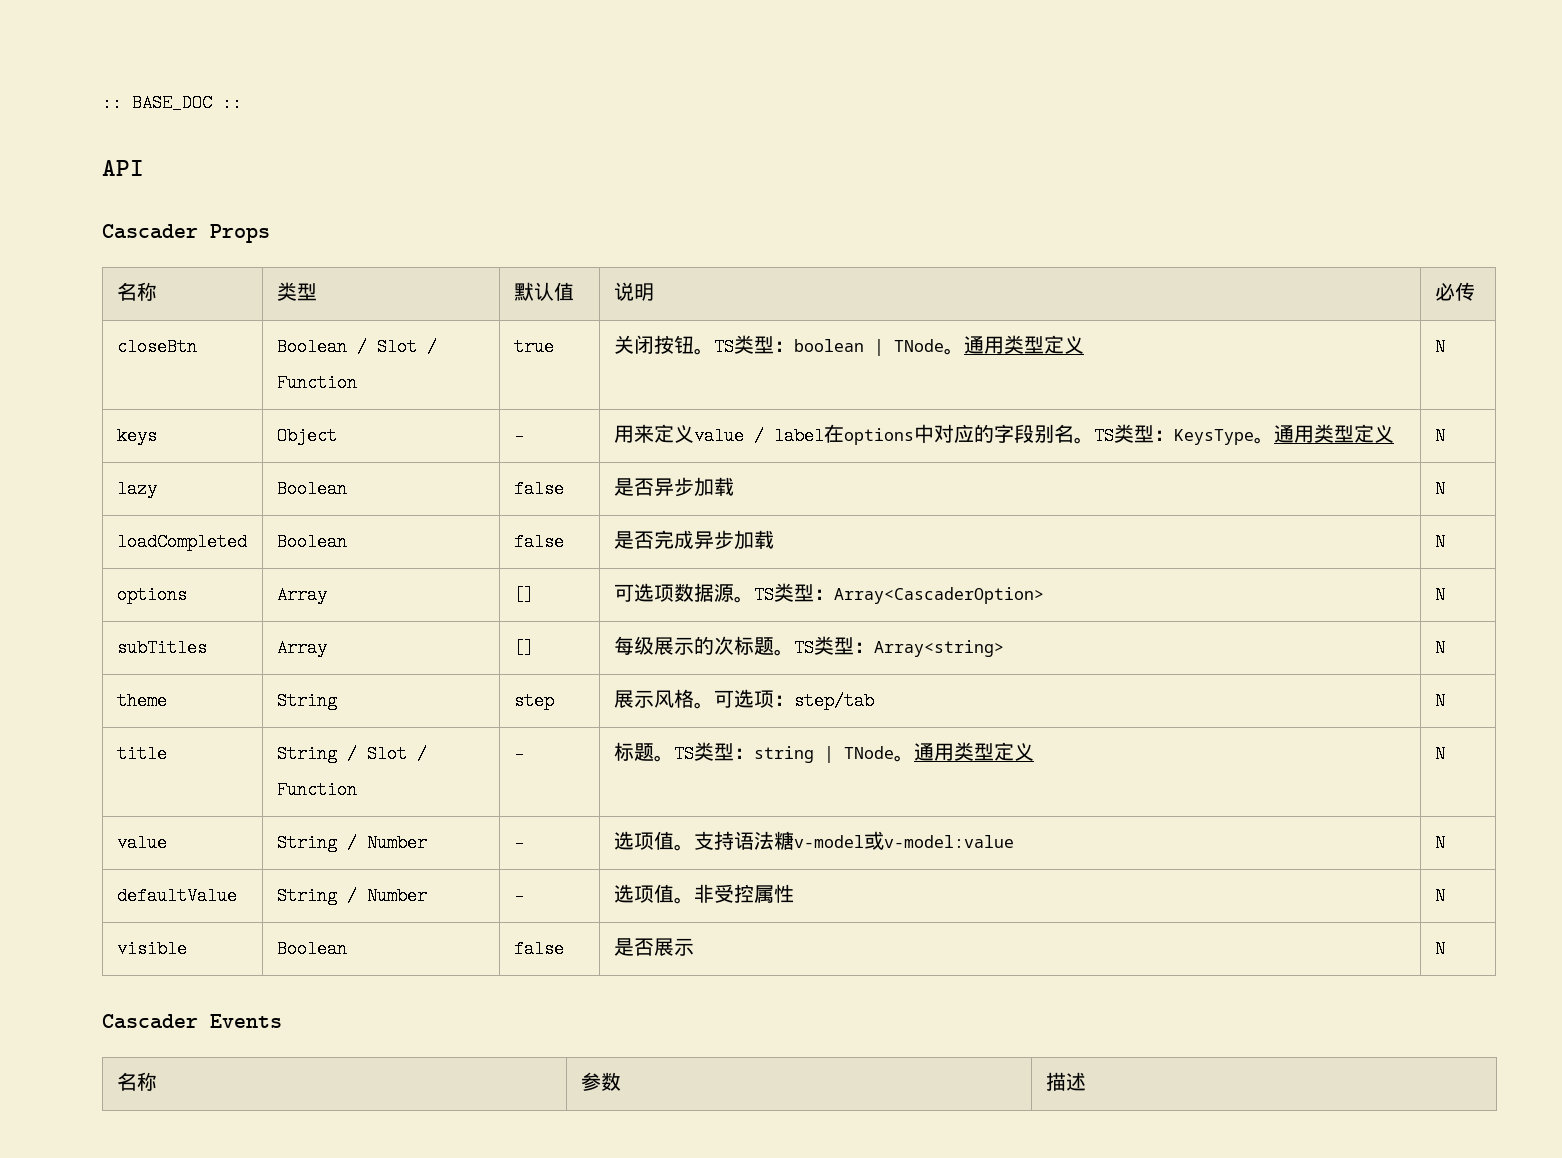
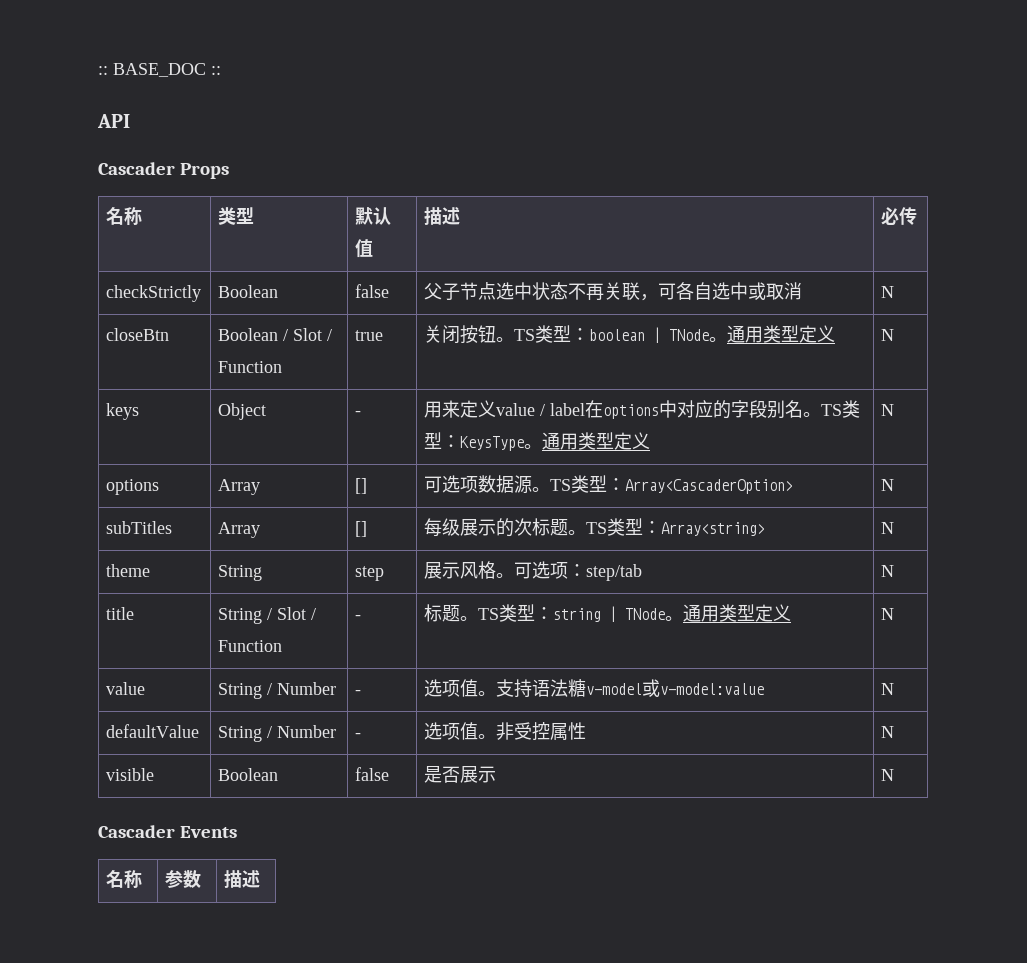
[613,282,654,301] 说明 -> [424,207,461,225] 描述
(1475, 291) none -> [106,285,202,302] [218,285,279,298] [355,284,390,298] [424,282,803,301] [881,286,895,298] // checkStrictly | Boolean | false | 父子节点选中状态不再关联，可各自选中或取消 | N
[116,480,157,498] [276,480,347,498] [513,480,564,498] [613,477,734,497] [1434,480,1445,498] [116,533,247,551] [276,533,347,551] [513,533,564,551] [613,530,774,550] [1434,533,1445,551] // lazy | Boolean | false | 是否异步加载 | N // loadCompleted | Boolean | false | 是否完成异步加载 | N -> (895, 410) none

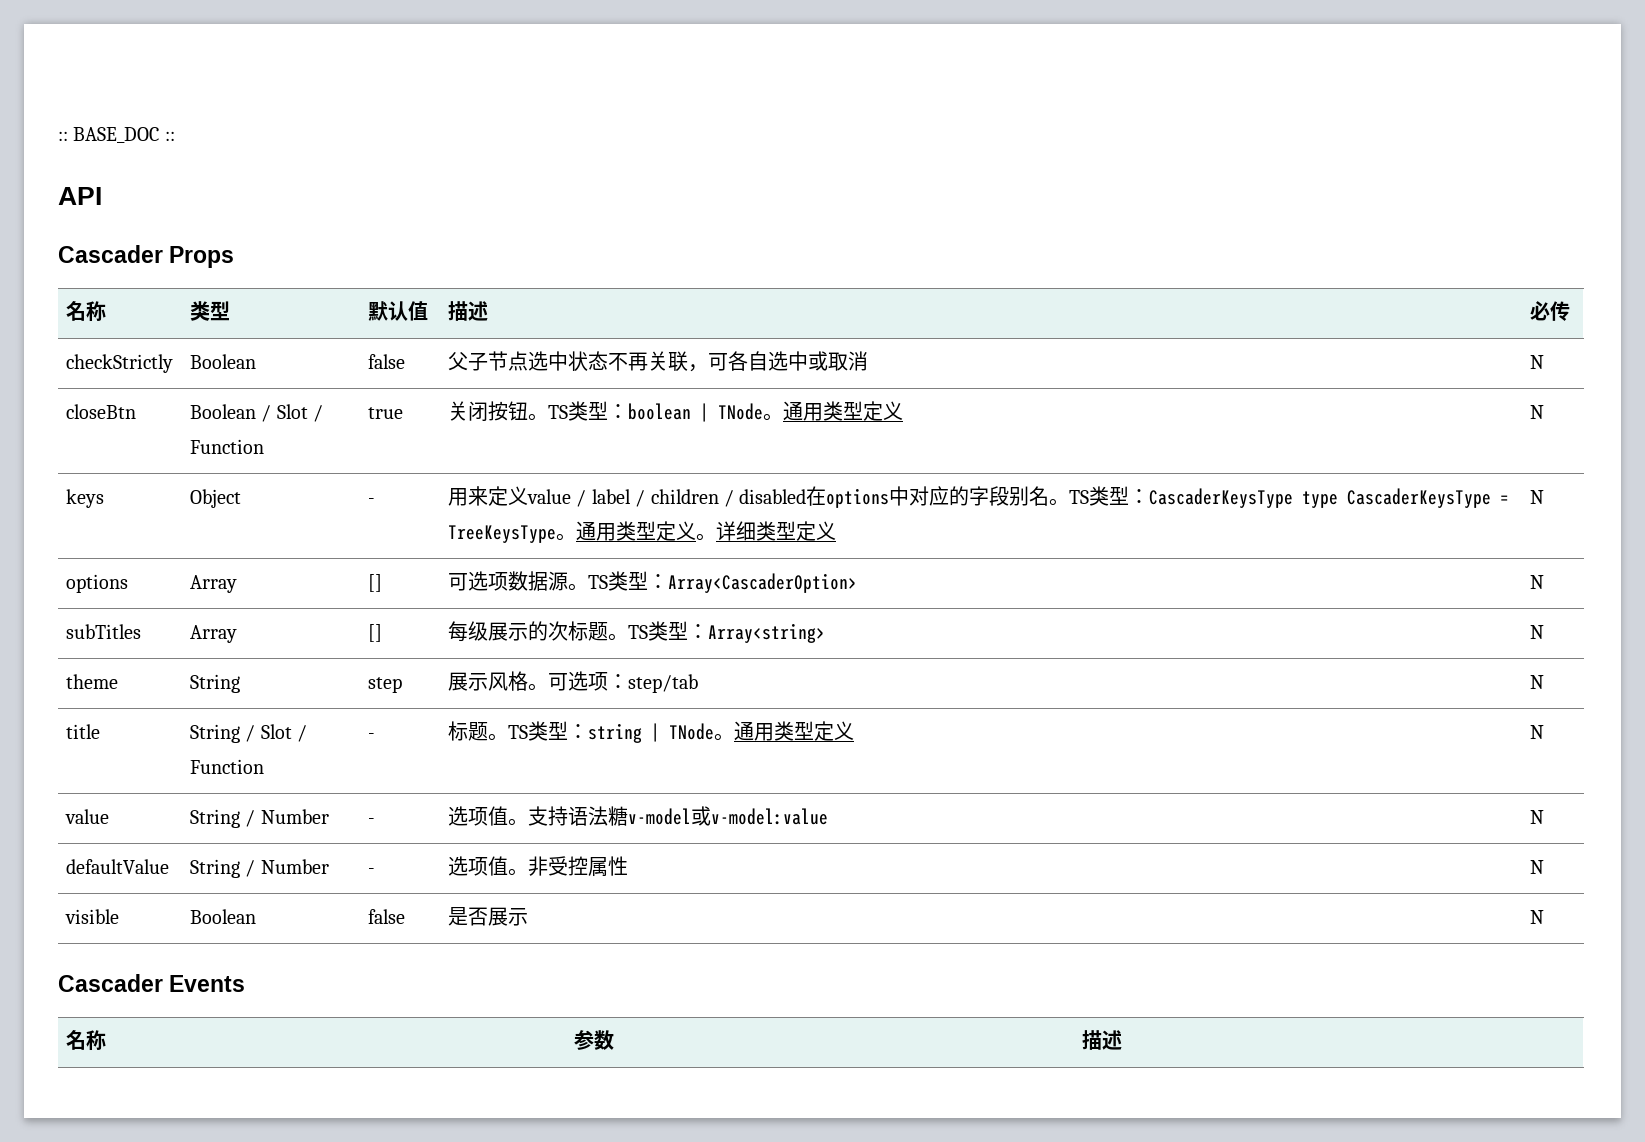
(586, 409) none -> [635,489,807,507] / children / disabled
[460,432,651,451] KeysType。通用类型定义 -> [1149,488,1510,508] [448,521,837,543] CascaderKeysType type CascaderKeysType = TreeKeysType。通用类型定义。详细类型定义

